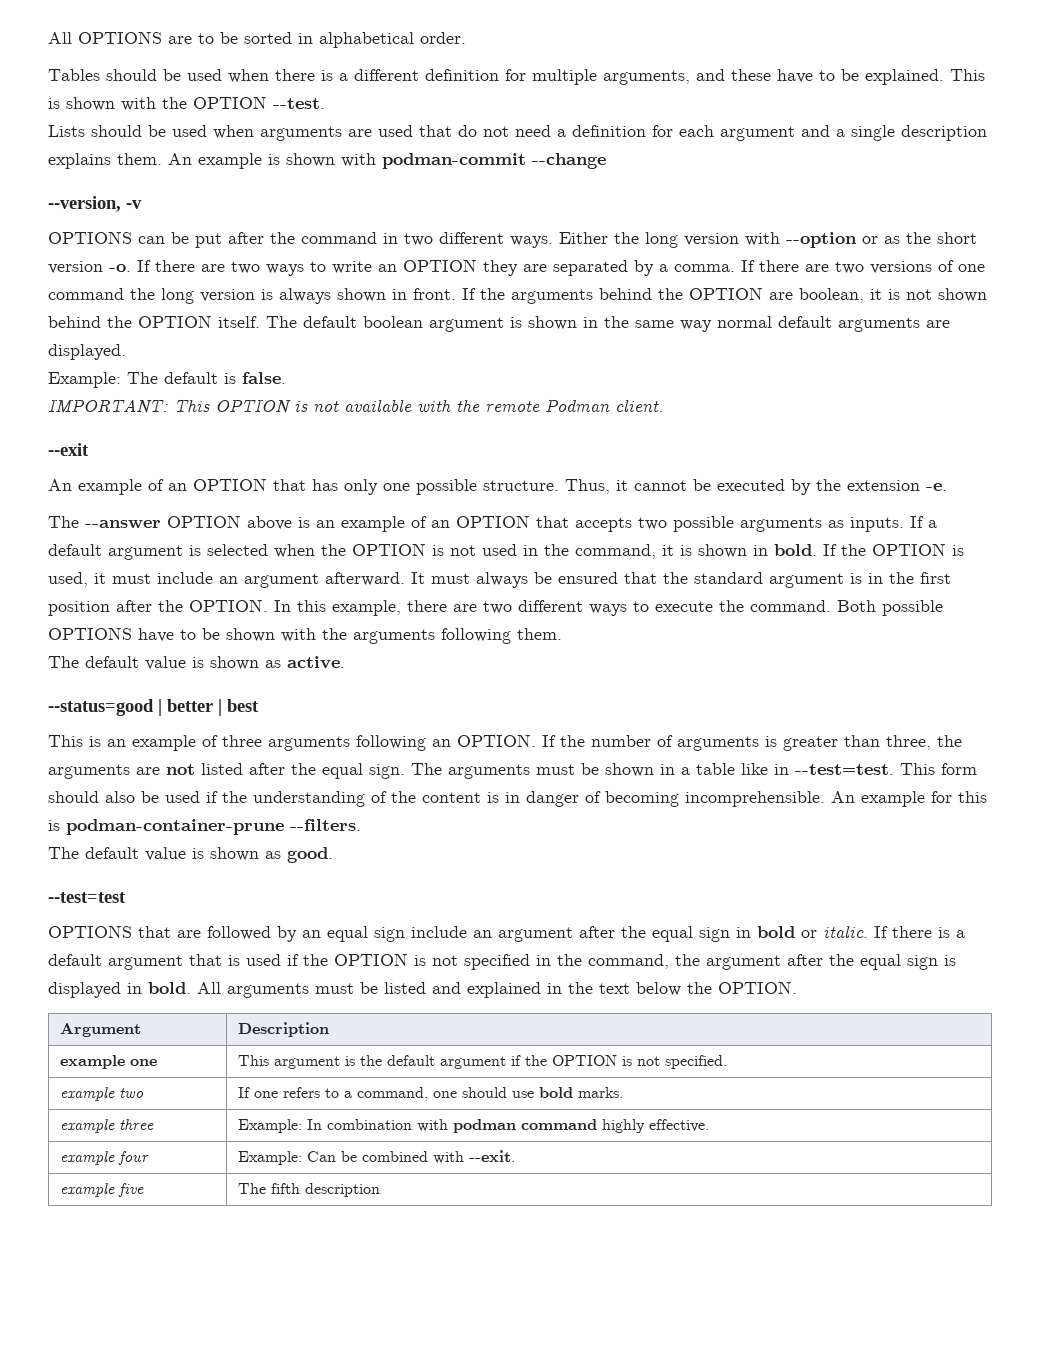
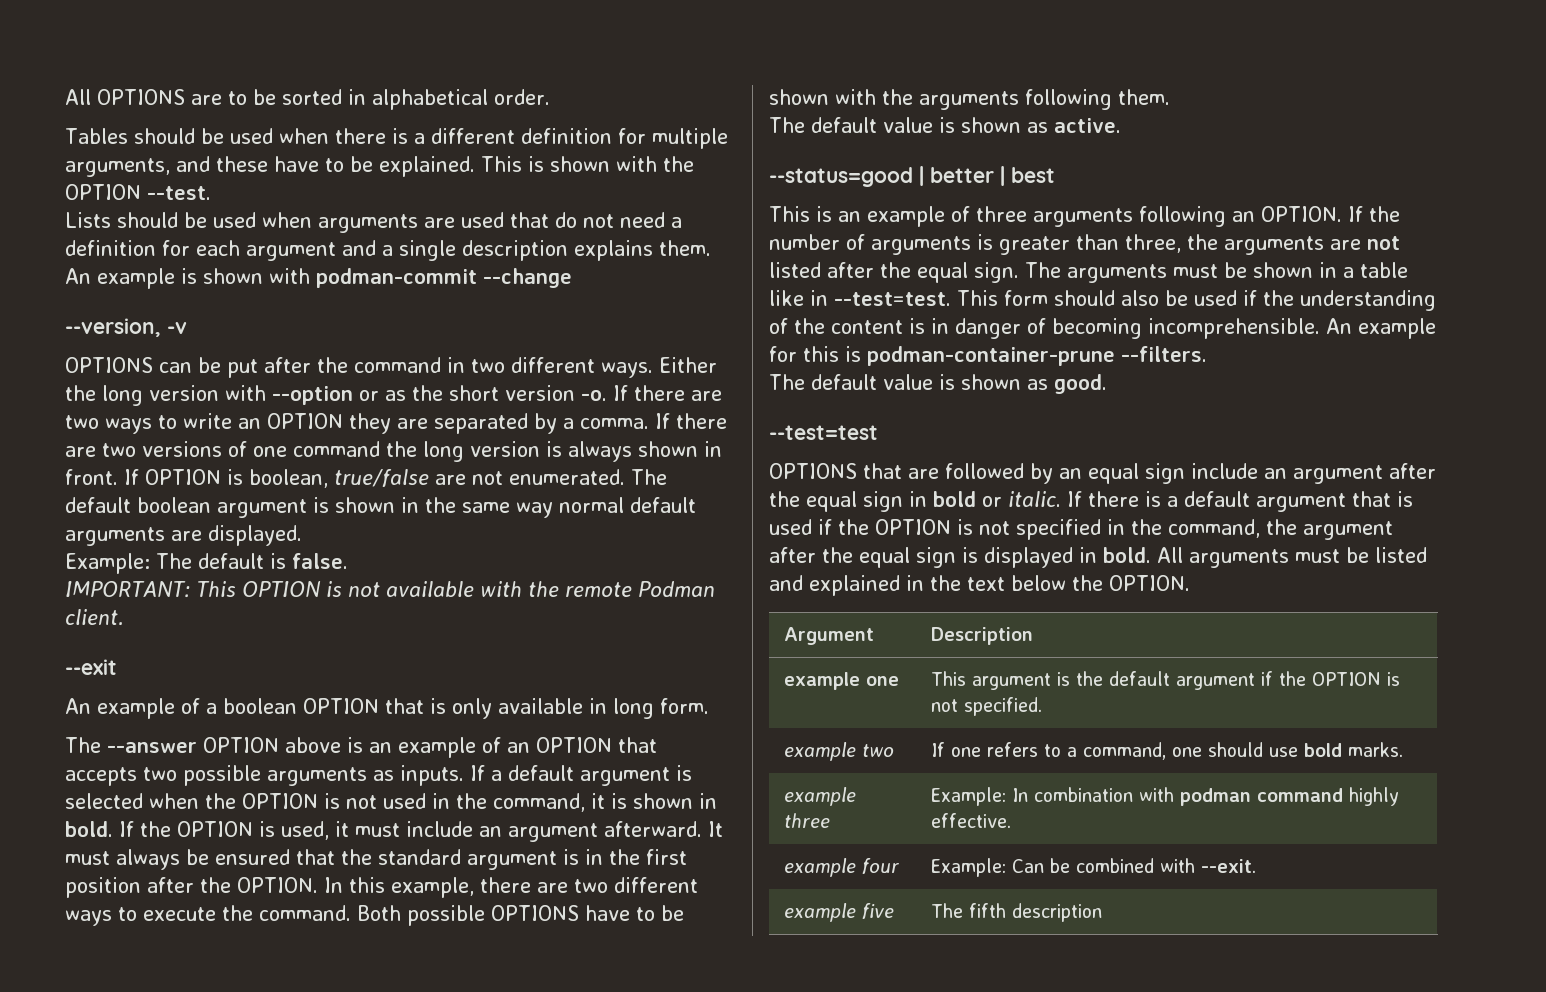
[480,287,987,304] [48,315,260,328] the arguments behind the OPTION are boolean, it is not shown behind the OPTION itself. -> [145,469,625,488] OPTION is boolean, true/false are not enumerated.
[168,478,947,495] an OPTION that has only one possible structure. Thus, it cannot be executed by the extension -e. -> [206,698,709,719] a boolean OPTION that is only available in long form.

